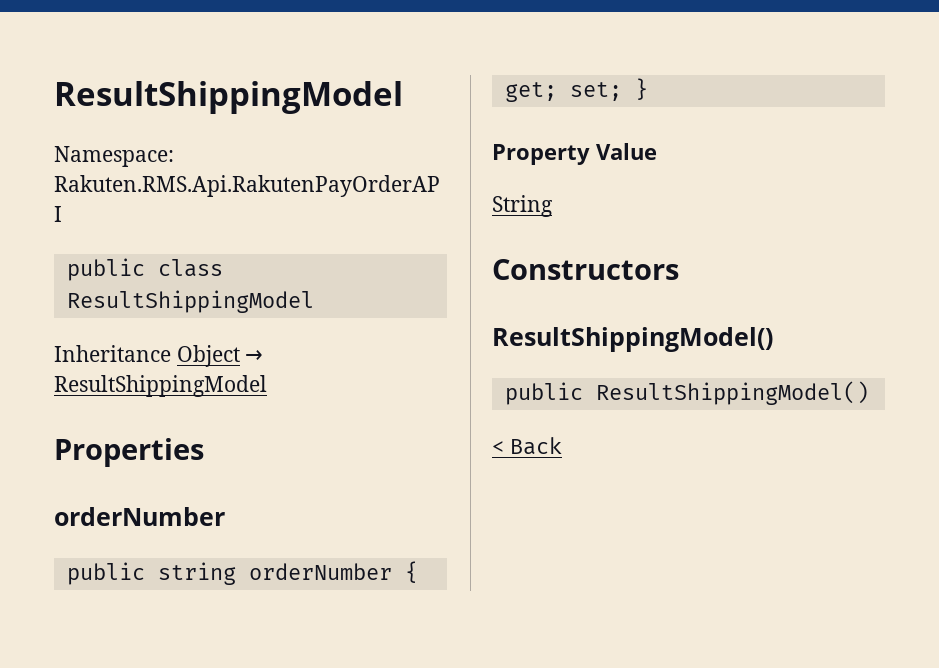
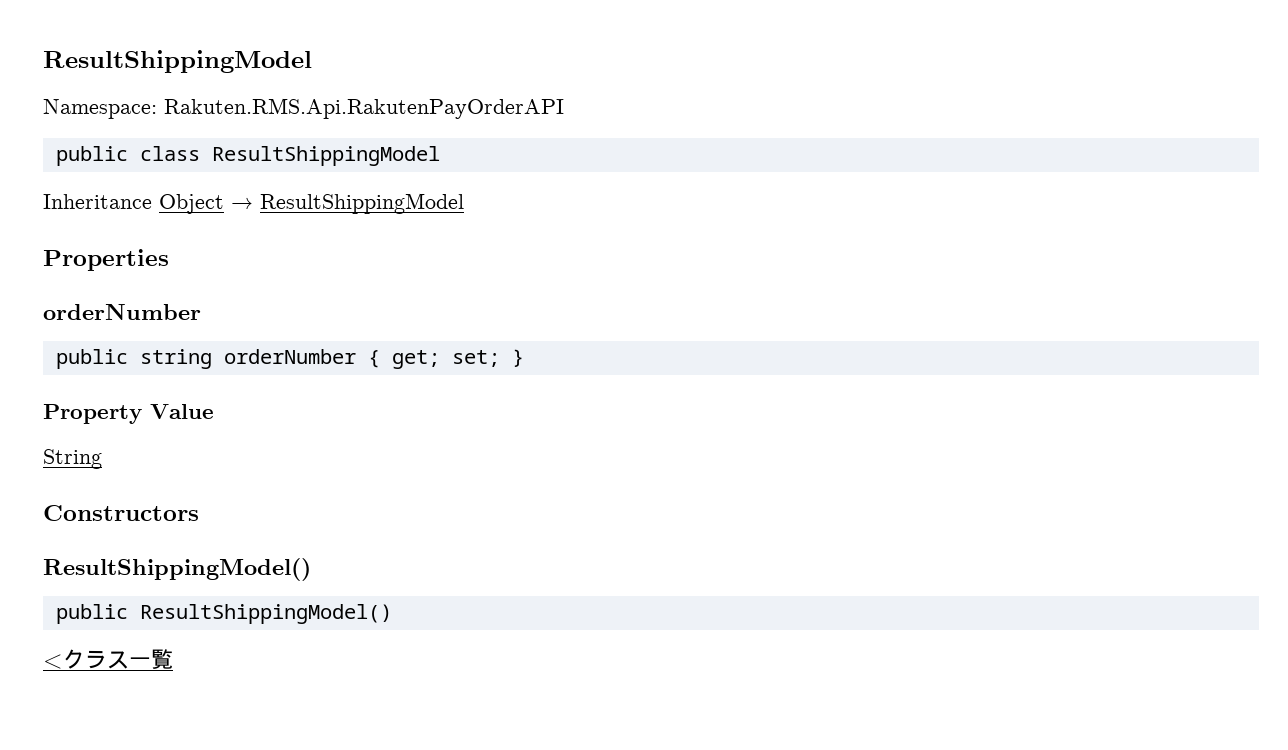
[509,437,562,455] Back -> [63,649,173,669] クラス一覧

